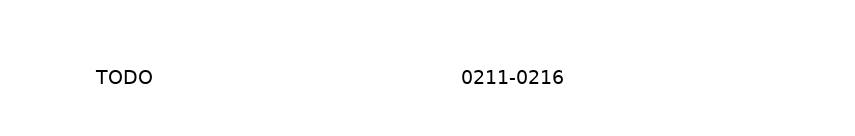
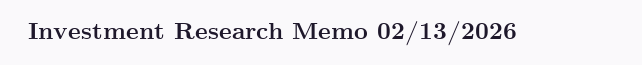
[95,70,153,84] [461,70,564,84] TODO // 0211-0216 -> [28,21,517,46] Investment Research Memo 02/13/2026

